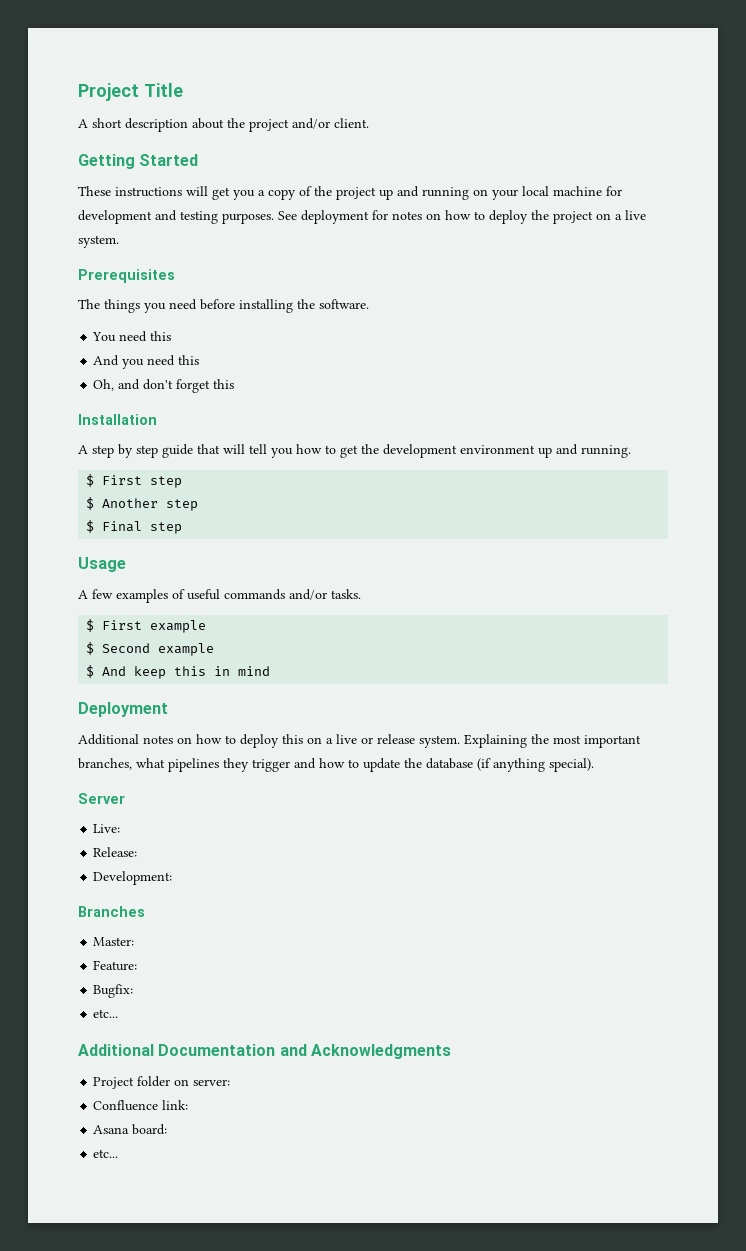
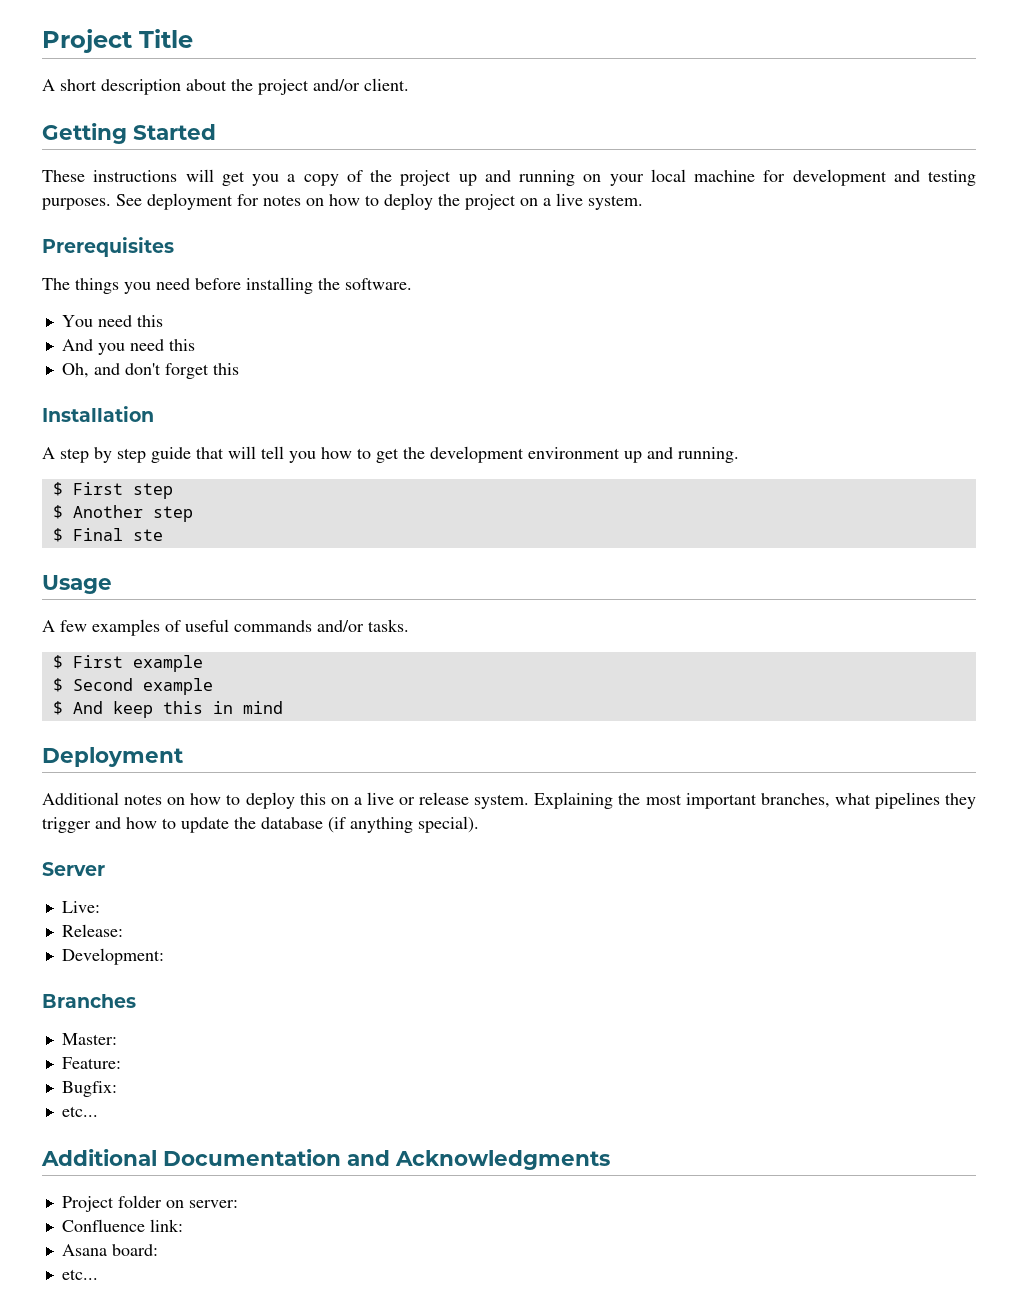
[150,522,183,534] step -> [132,529,163,541] ste

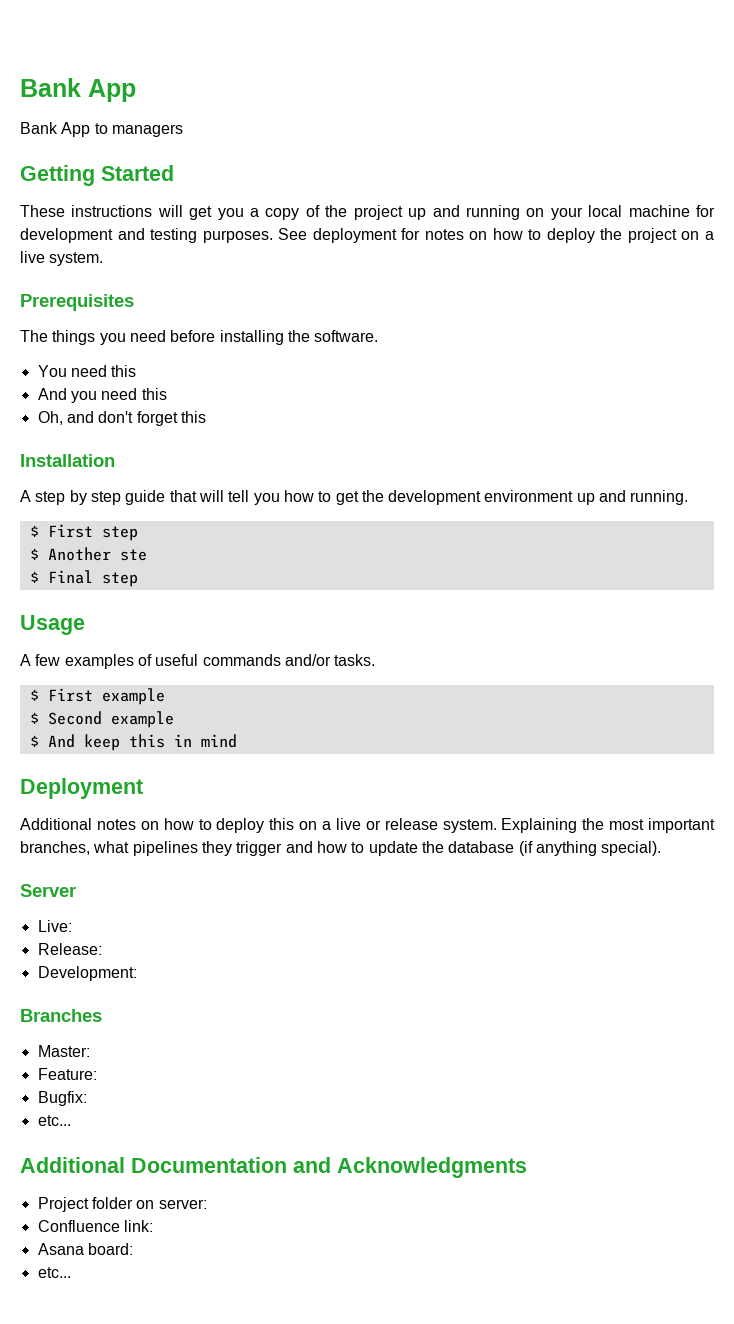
[42,29,193,53] [42,78,409,95] Project Title // A short description about the project and/or client. -> [20,78,136,102] [20,122,183,137] Bank App // Bank App to managers
[152,506,193,522] step -> [119,549,147,561] ste
[132,529,163,541] ste -> [101,572,138,587] step

